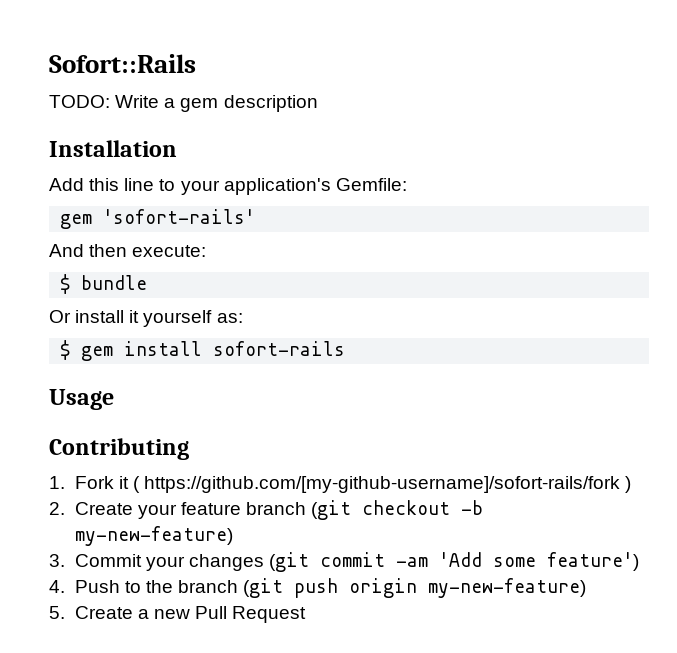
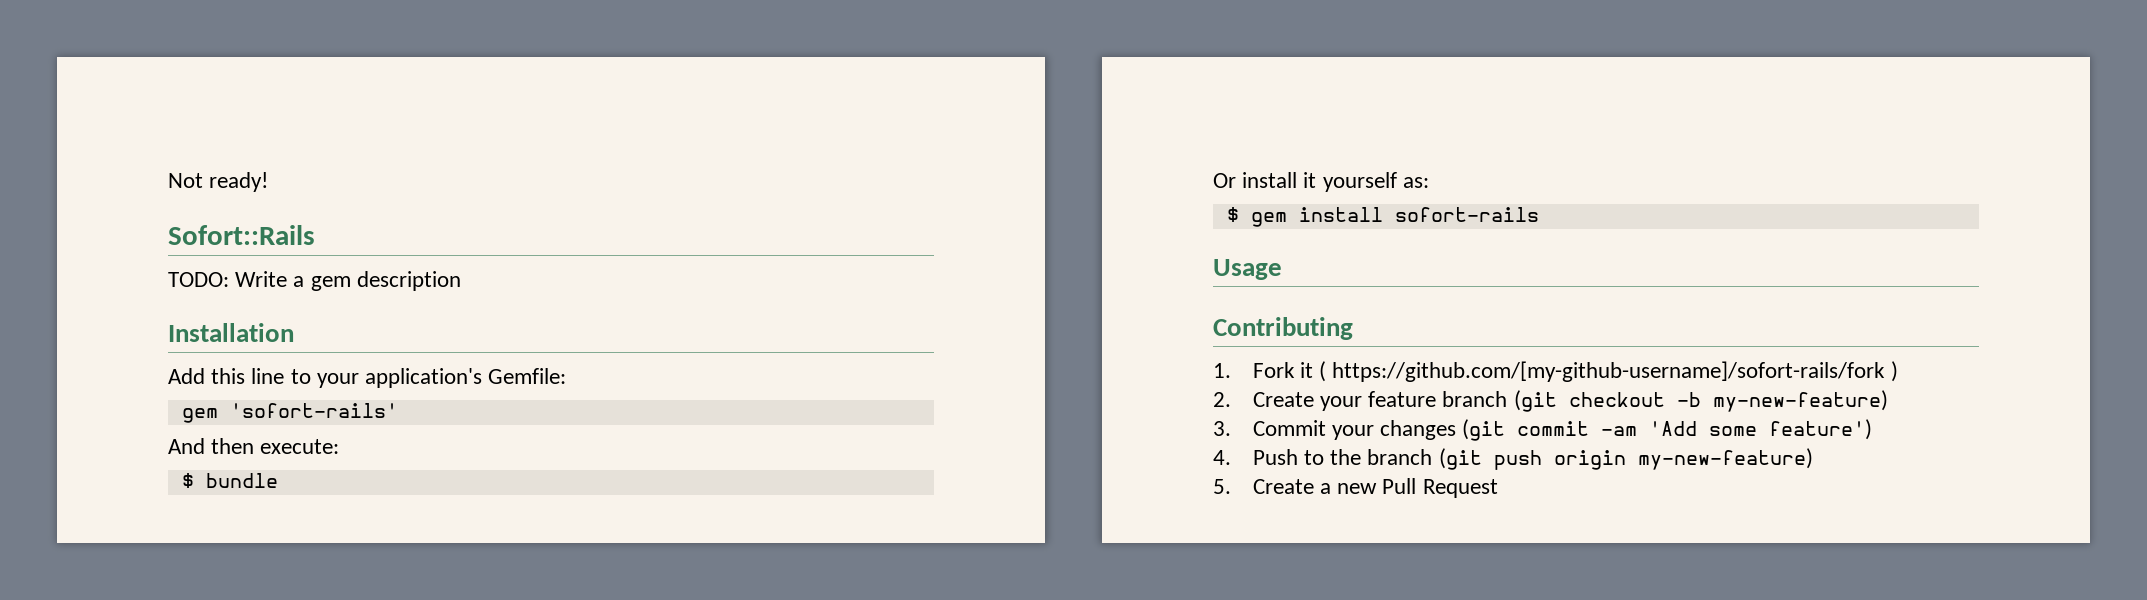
(49, 63) none -> [168,172,269,192] Not ready! //

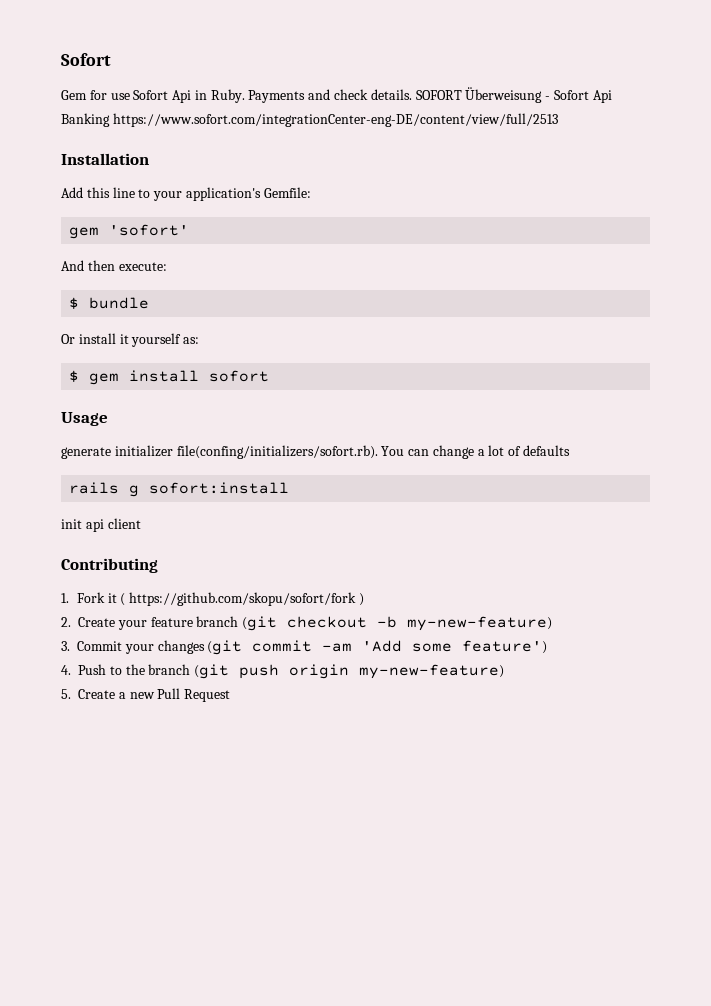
[168,172,269,192] [168,225,315,245] [168,271,461,291] Not ready! // Sofort::Rails // TODO: Write a gem description -> [61,53,111,66] [61,87,612,103] [61,113,558,127] Sofort // Gem for use Sofort Api in Ruby. Payments and check details. SOFORT Überweisung - Sofort Api Banking https://www.sofort.com/integrationCenter-eng-DE/content/view/full/2513
[229,403,398,418] 'sofort-rails' -> [109,224,190,236] 'sofort'
[1394,207,1539,222] sofort-rails -> [209,370,270,382] sofort
(1282, 269) none -> [61,445,571,459] [69,482,290,497] [61,518,141,532] // generate initializer file(confing/initializers/sofort.rb). You can change a lot of defaults // rails g sofort:install // init api client
[1332,361,1886,382] https://github.com/[my-github-username]/sofort-rails/fork -> [129,592,357,606] https://github.com/skopu/sofort/fork

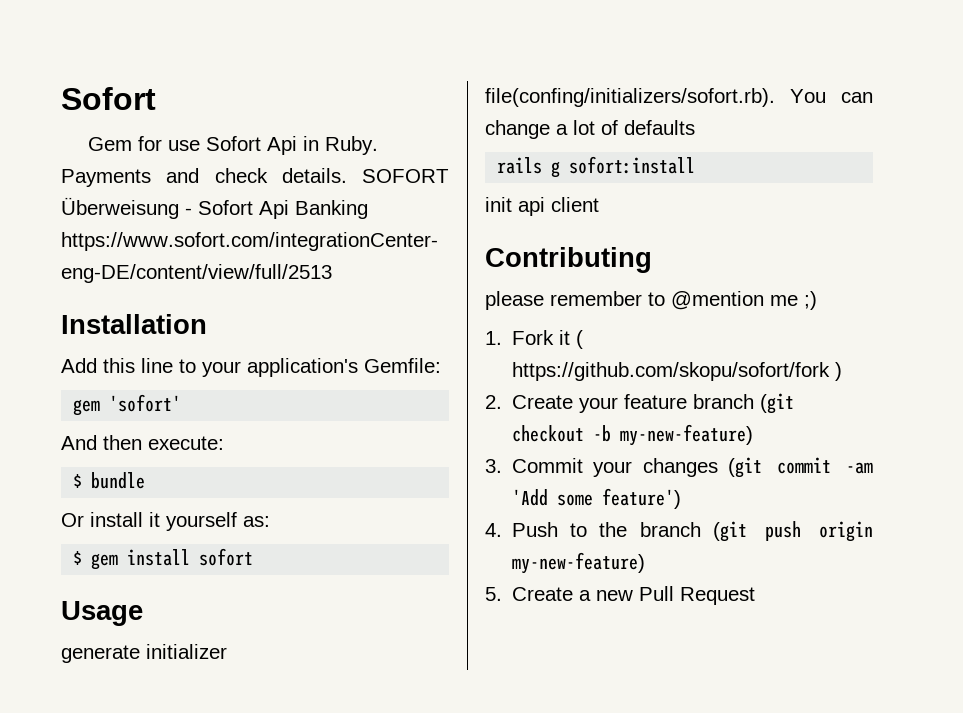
(158, 565) none -> [485,291,817,310] // please remember to @mention me ;)

